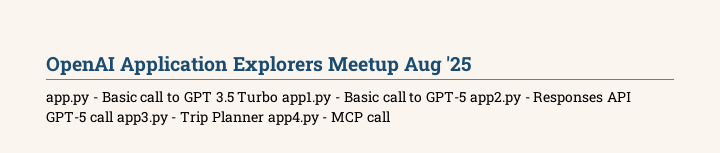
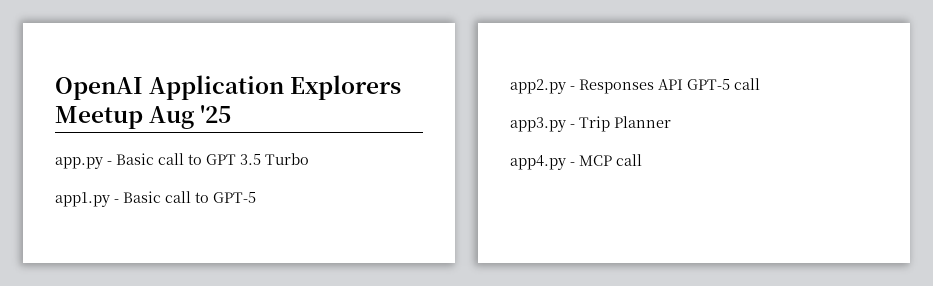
(279, 97) none -> (309, 159) //
(467, 97) none -> (256, 197) //
(113, 117) none -> (760, 84) //
(264, 117) none -> (671, 122) //

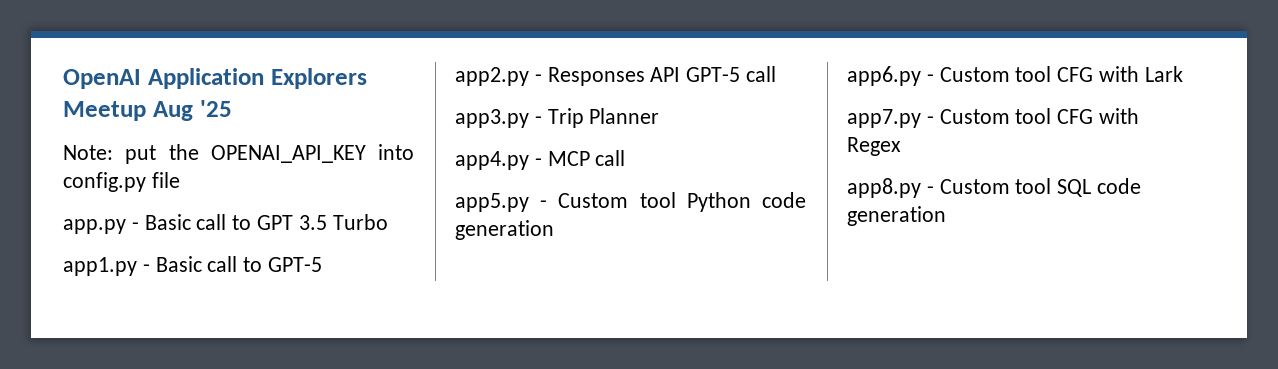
(232, 114) none -> [63,144,414,164] [63,172,180,192] // Note: put the OPENAI_API_KEY into config.py file
(642, 160) none -> [455,192,806,212] [455,220,554,240] [847,66,1183,86] [847,108,1140,128] [847,137,901,156] [847,178,1142,198] [847,206,946,226] // app5.py - Custom tool Python code generation // app6.py - Custom tool CFG with Lark // app7.py - Custom tool CFG with Regex // app8.py - Custom tool SQL code generation

